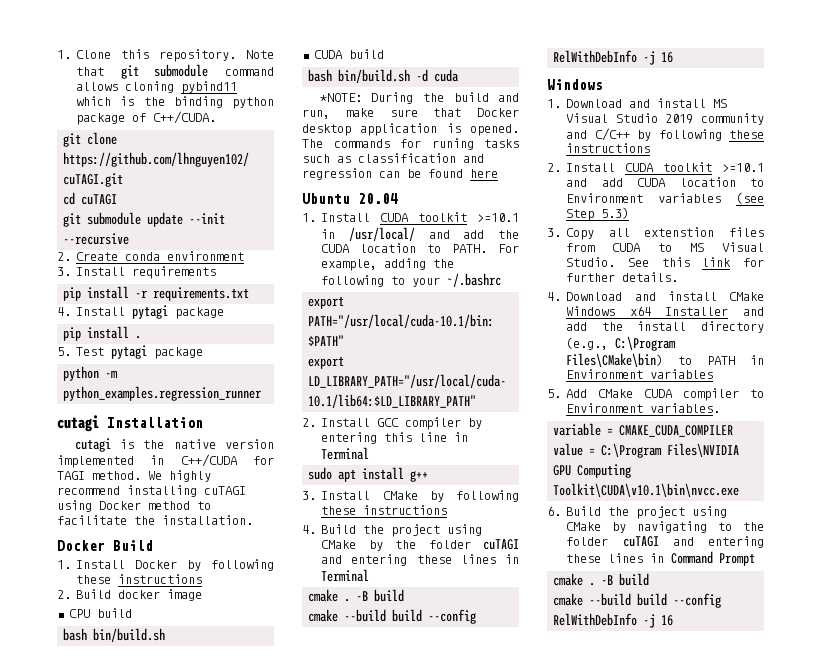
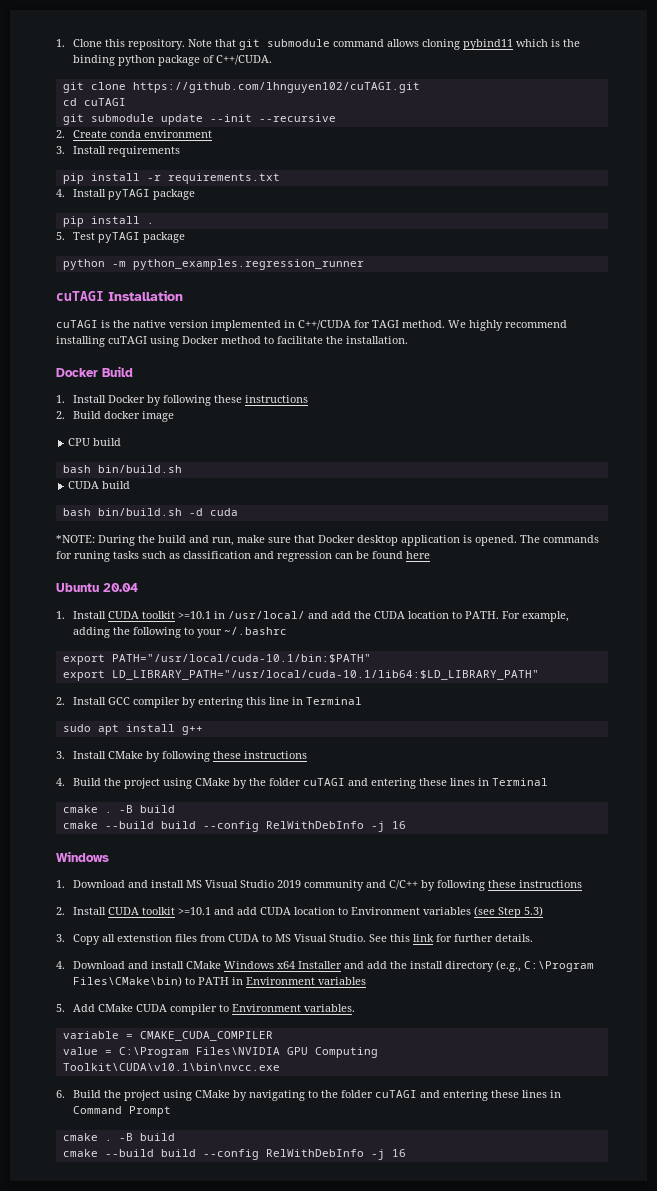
[132,305,169,319] pytagi -> [108,189,151,200] pyTAGI
[111,345,148,359] pytagi -> [98,232,141,243] pyTAGI
[57,415,99,432] cutagi -> [56,291,104,301] cuTAGI
[74,438,111,452] cutagi -> [56,320,98,328] cuTAGI

